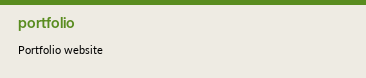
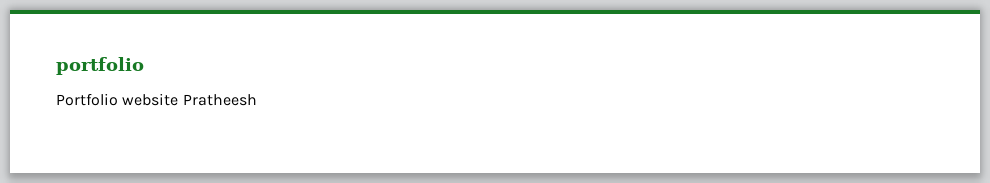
(103, 49) none -> [182,94,257,106] Pratheesh

